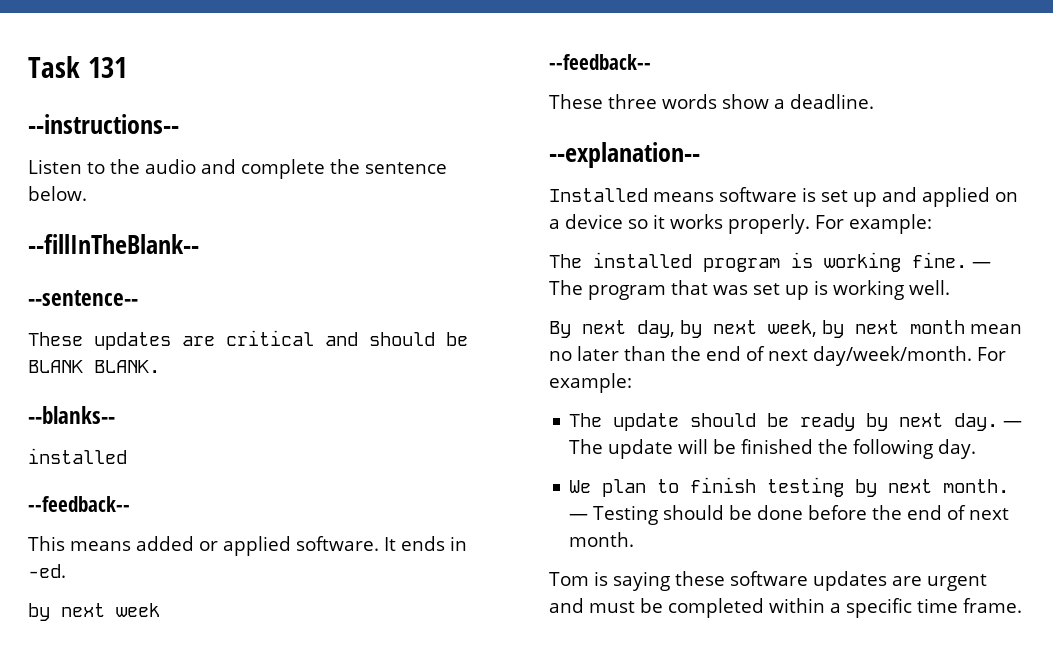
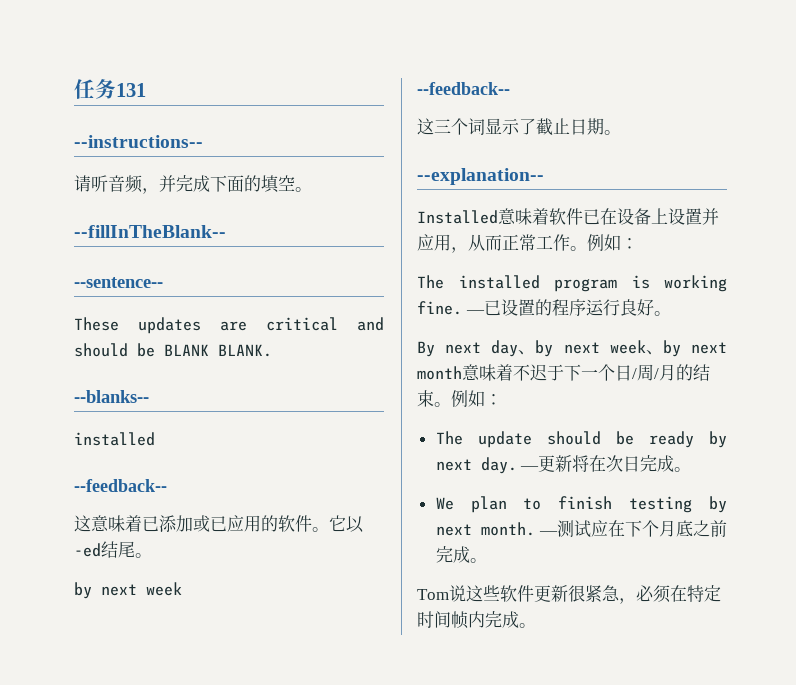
[28,56,80,78] Task -> [74,79,116,99] 任务
[28,159,447,179] [28,186,87,201] Listen to the audio and complete the sentence below. -> [74,175,312,194] 请听音频，并完成下面的填空。
[28,536,467,556] [28,564,66,578] [28,603,160,621] [549,54,651,70] [549,94,874,109] [549,142,700,168] [549,187,1018,207] [549,214,932,234] This means added or applied software. It ends in -ed. // by next week // --feedback-- // These three words show a deadline. // --explanation-- // Installed means software is set up and applied on a device so it works properly. For example: -> [74,515,364,533] [74,541,152,558] [74,582,182,599] [417,82,510,95] [417,118,621,136] [417,168,544,185] [417,208,719,225] [417,234,638,253] 这意味着已添加或已应用的软件。它以-ed结尾。 // by next week // --feedback-- // 这三个词显示了截止日期。 // --explanation-- // Installed意味着软件已在设备上设置并应用，从而正常工作。例如：
[549,280,950,300] The program that was set up is working well. -> [483,299,671,316] 已设置的程序运行良好。
[637,320,817,338] day, by next week, -> [491,340,663,357] day、by next week、
[970,324,1022,334] [549,346,1006,366] [549,373,632,393] mean no later than the end of next day/week/month. For example: -> [462,364,710,381] [417,390,502,407] 意味着不迟于下一个日/周/月的结束。例如：
[569,439,977,459] The update will be finished the following day. -> [538,455,692,472] 更新将在次日完成。
[593,505,1010,525] [569,532,635,547] [549,571,987,591] [549,598,1022,618] Testing should be done before the end of next month. // Tom is saying these software updates are urgent and must be completed within a specific time frame. -> [557,520,727,538] [435,546,487,563] [417,585,721,604] [417,611,536,629] 测试应在下个月底之前完成。 // Tom说这些软件更新很紧急，必须在特定时间帧内完成。

